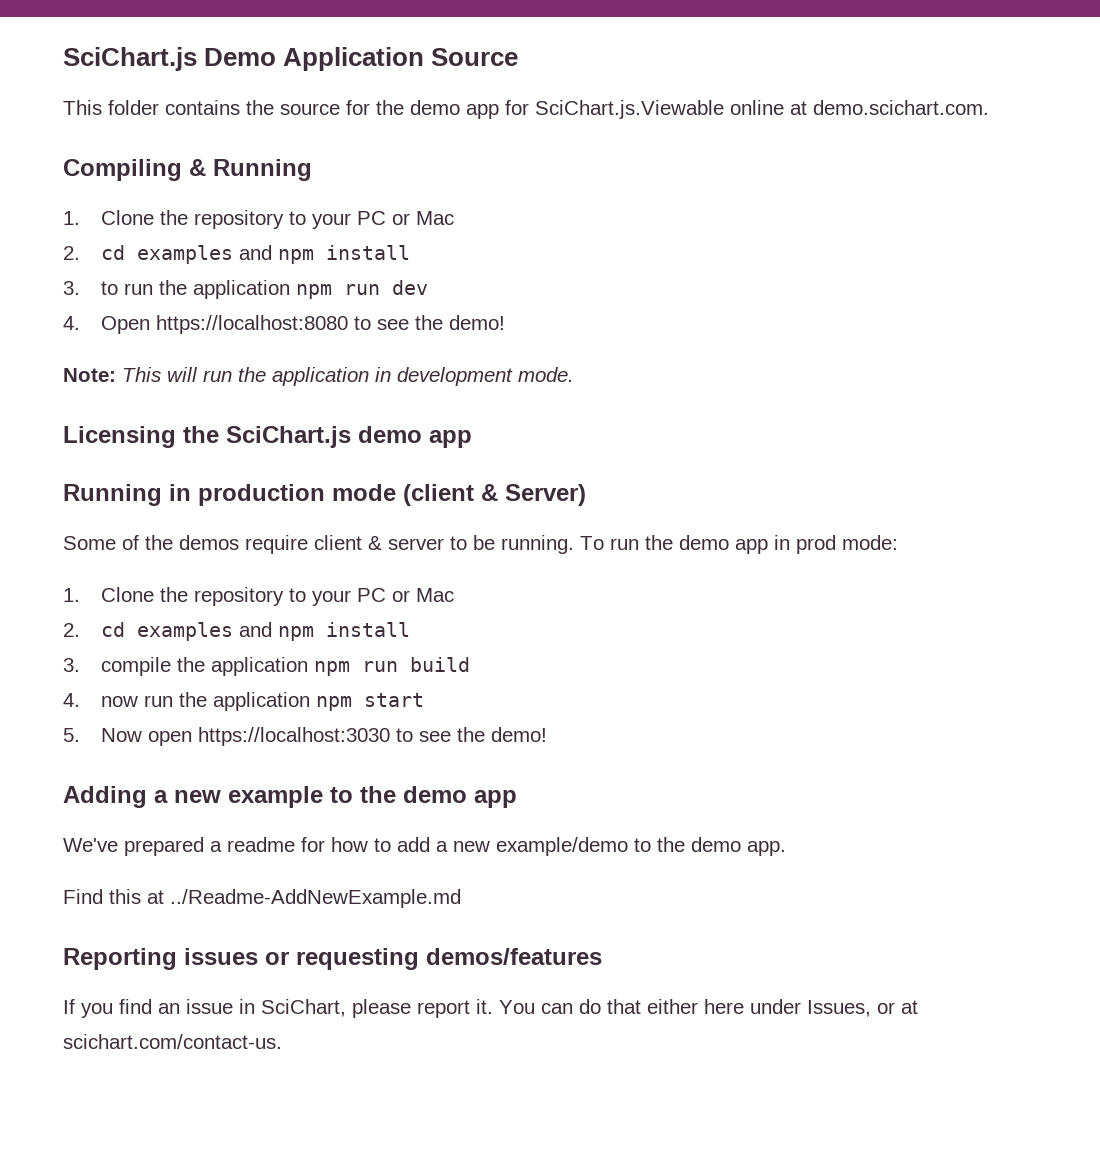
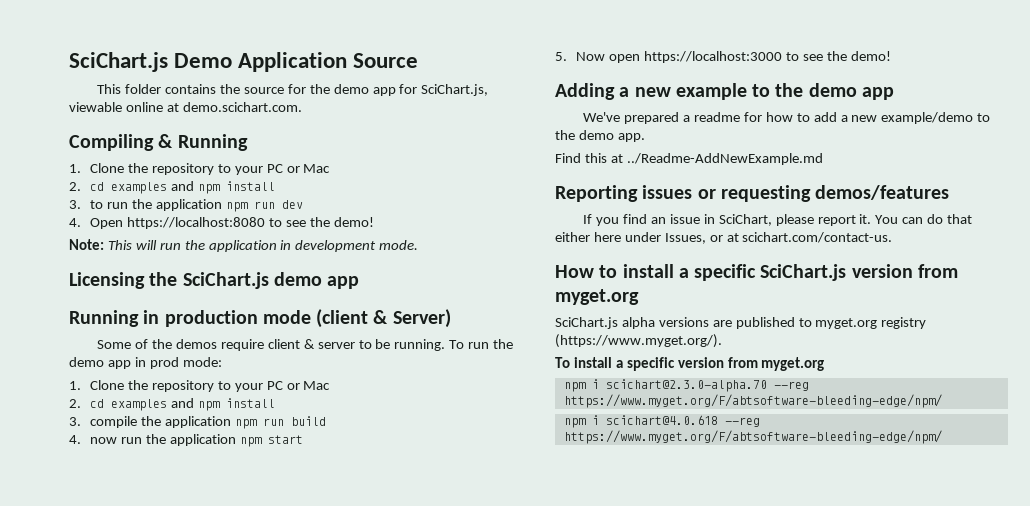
[535,100,724,119] SciChart.js.Viewable -> [421,84,489,96] [69,102,122,112] SciChart.js, viewable
[197,727,390,746] https://localhost:3030 -> [643,51,782,63] https://localhost:3000
(282, 1041) none -> [555,264,958,281] [555,289,639,305] [555,317,927,329] [555,334,722,348] [555,357,825,371] [563,379,809,392] [563,394,942,408] [563,415,760,428] [563,430,942,444] // How to install a specific SciChart.js version from myget.org // SciChart.js alpha versions are published to myget.org registry (https://www.myget.org/). // To install a specific version from myget.org // npm i scichart@2.3.0-alpha.70 --reg https://www.myget.org/F/abtsoftware-bleeding-edge/npm/ // npm i scichart@4.0.618 --reg https://www.myget.org/F/abtsoftware-bleeding-edge/npm/

